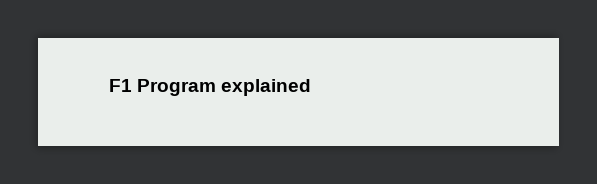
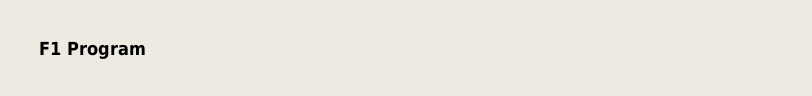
[221,79,312,96] explained -> (146, 50) none

